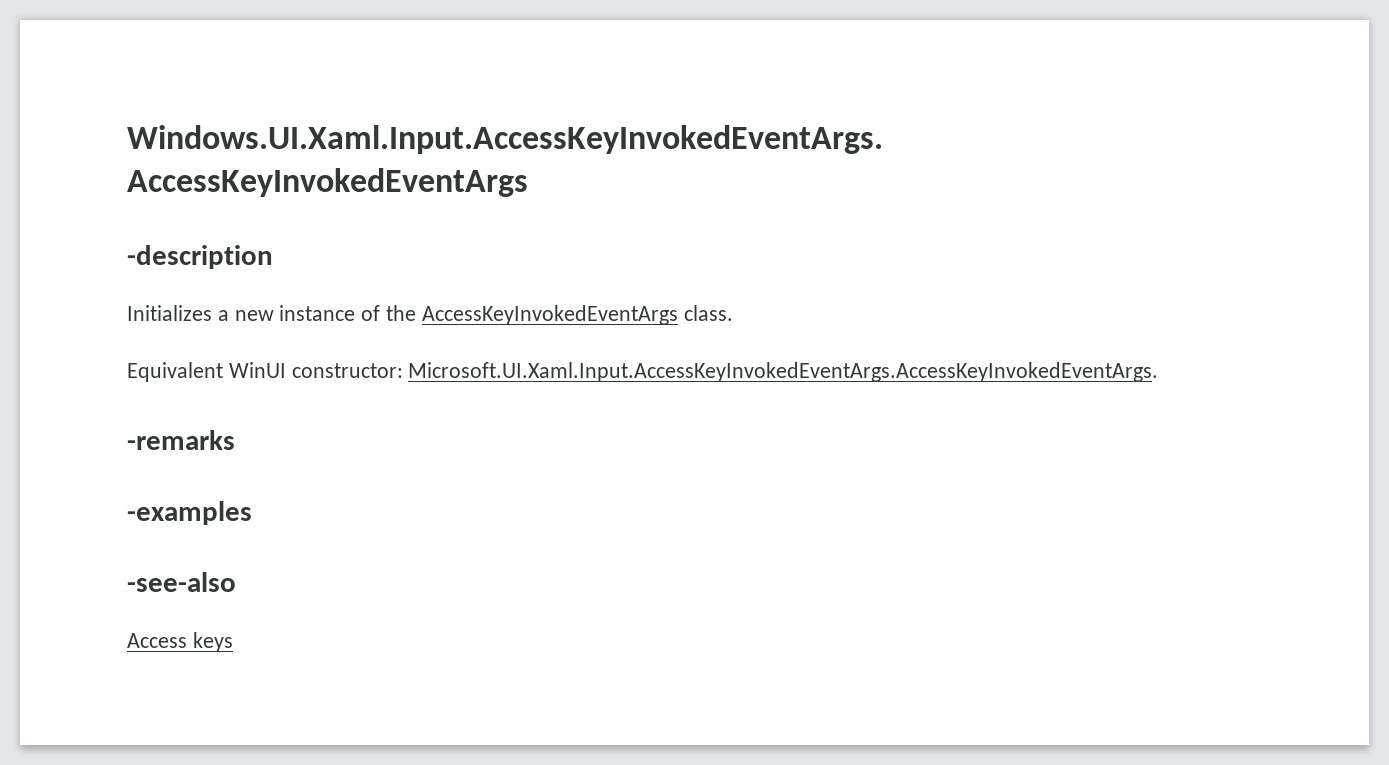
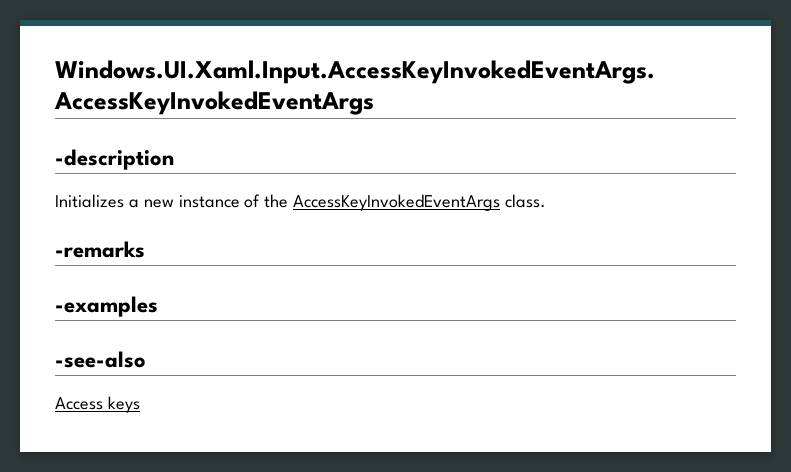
[127,362,1159,382] // Equivalent WinUI constructor: Microsoft.UI.Xaml.Input.AccessKeyInvokedEventArgs.AccessKeyInvokedEventArgs. -> (547, 201) none

